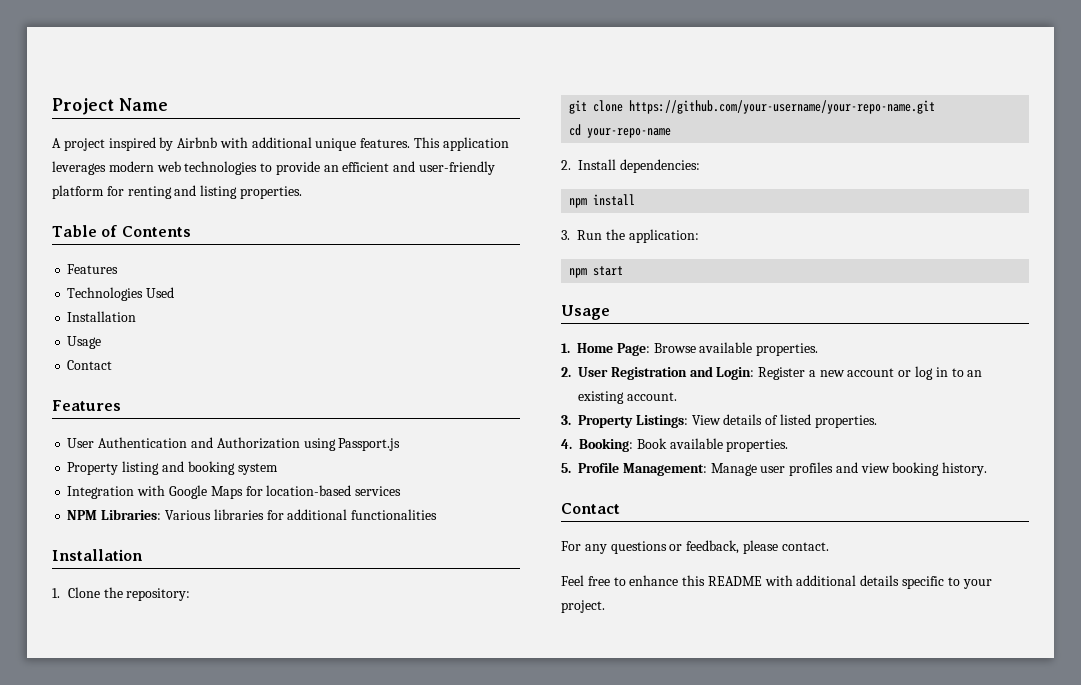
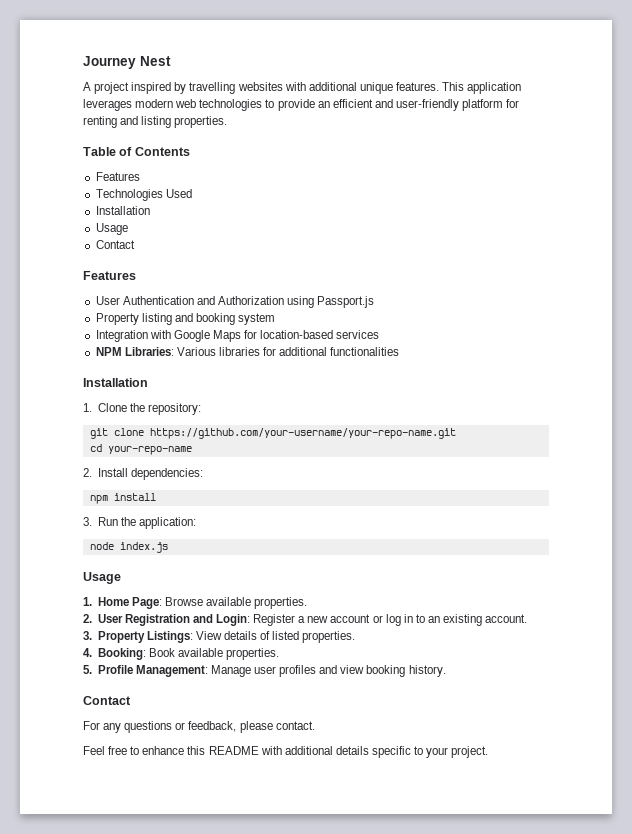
[52,98,168,115] Project Name -> [83,56,171,69] Journey Nest
[177,137,218,148] Airbnb -> [189,82,283,94] travelling websites
[569,266,624,278] npm start -> [89,542,168,553] node index.js

